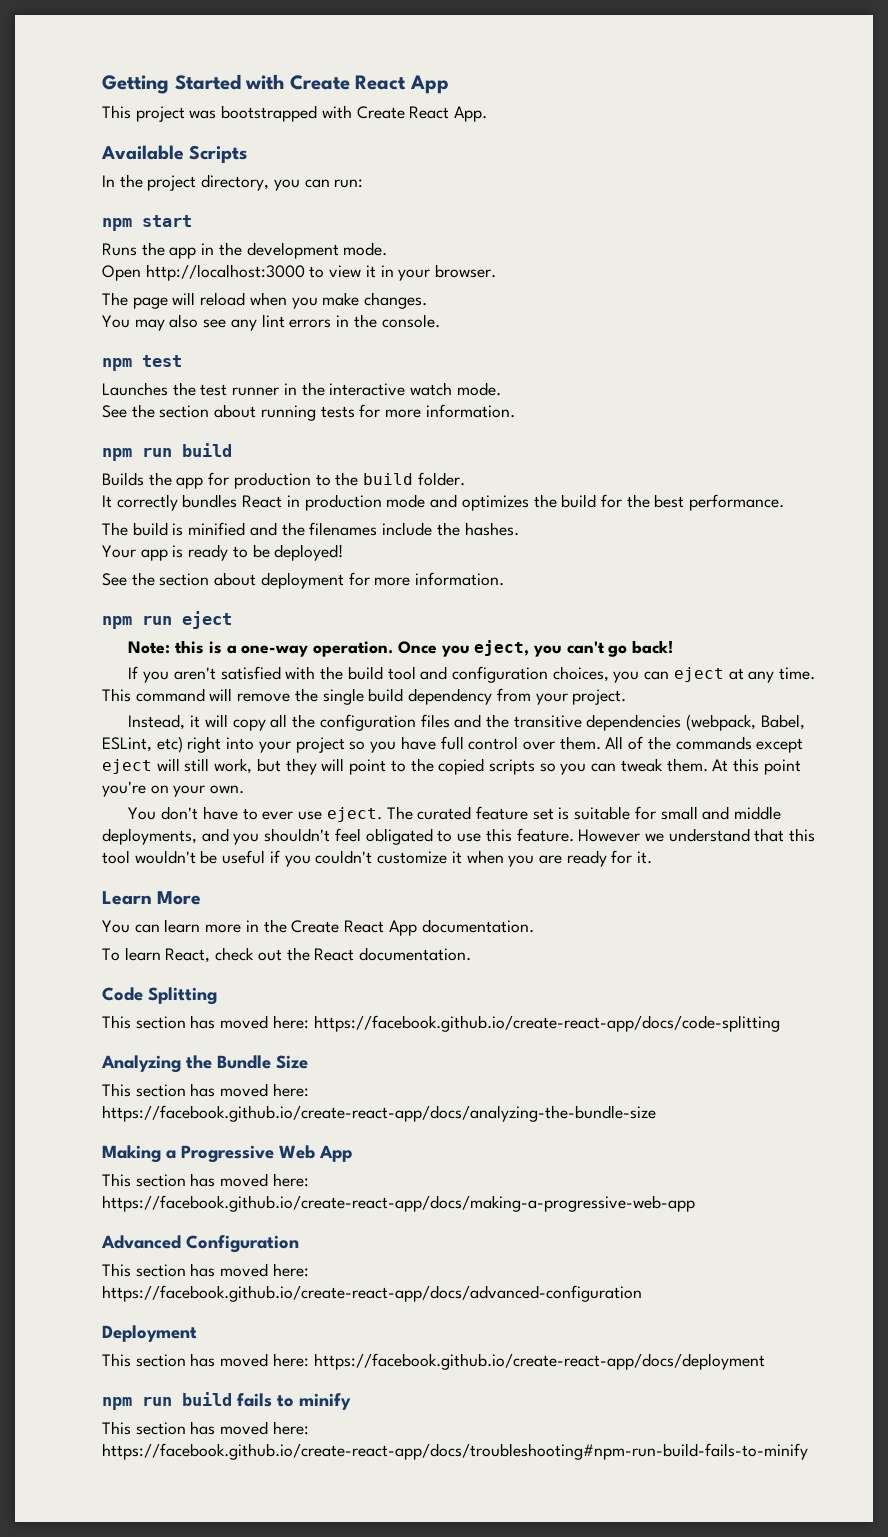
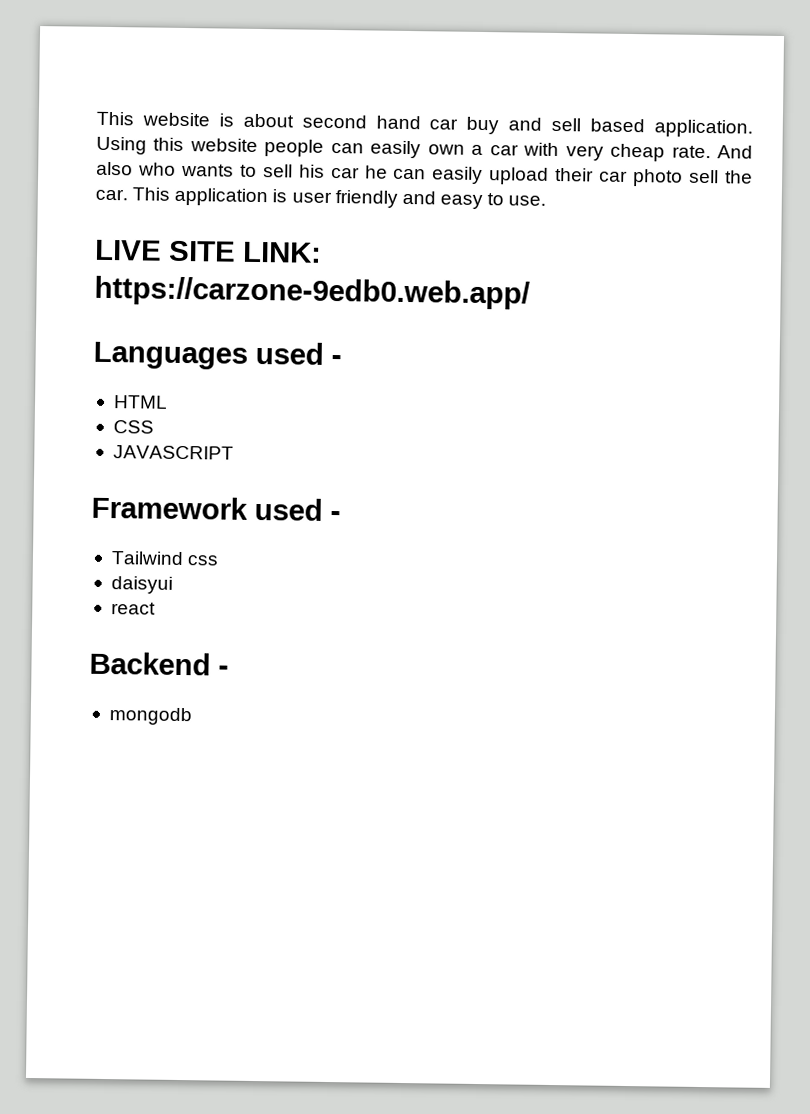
[102,74,449,94] [102,105,488,122] [101,145,248,164] [102,174,364,191] [102,215,192,231] [102,242,388,259] [102,264,497,281] [102,292,428,309] [102,314,440,331] [102,355,182,371] [102,382,501,396] [102,404,515,421] [102,443,232,461] [102,472,465,489] [102,494,785,511] [102,522,519,536] [102,544,344,561] [102,572,505,589] [102,611,232,629] [128,640,674,657] [128,666,816,683] [102,688,627,705] [128,714,805,731] [102,736,804,753] [102,758,801,775] [102,781,245,797] [128,806,782,822] [102,828,816,845] [102,850,653,867] [102,891,202,905] [102,919,534,936] [102,947,472,963] [102,987,217,1005] [102,1015,780,1032] [101,1055,308,1073] [102,1083,309,1097] [102,1105,656,1122] [102,1145,352,1163] [102,1173,309,1187] [102,1195,695,1212] [101,1235,299,1253] [102,1263,309,1277] [102,1285,642,1302] [102,1325,197,1342] [102,1353,765,1370] [102,1392,351,1410] [102,1421,309,1435] [102,1443,808,1460] Getting Started with Create React App // This project was bootstrapped with Create React App. // Available Scripts // In the project directory, you can run: // npm start // Runs the app in the development mode. // Open http://localhost:3000 to view it in your browser. // The page will reload when you make changes. // You may also see any lint errors in the console. // npm test // Launches the test runner in the interactive watch mode. // See the section about running tests for more information. // npm run build // Builds the app for production to the build folder. // It correctly bundles React in production mode and optimizes the build for the best performance. // The build is minified and the filenames include the hashes. // Your app is ready to be deployed! // See the section about deployment for more information. // npm run eject // Note: this is a one-way operation. Once you eject, you can't go back! // If you aren't satisfied with the build tool and configuration choices, you can eject at any time. This command will remove the single build dependency from your project. // Instead, it will copy all the configuration files and the transitive dependencies (webpack, Babel, ESLint, etc) right into your project so you have full control over them. All of the commands except eject will still work, but they will point to the copied scripts so you can tweak them. At this point you're on your own. // You don't have to ever use eject. The curated feature set is suitable for small and middle deployments, and you shouldn't feel obligated to use this feature. However we understand that this tool wouldn't be useful if you couldn't customize it when you are ready for it. // Learn More // You can learn more in the Create React App documentation. // To learn React, check out the React documentation. // Code Splitting // This section has moved here: https://facebook.github.io/create-react-app/docs/code-splitting // Analyzing the Bundle Size // This section has moved here: https://facebook.github.io/create-react-app/docs/analyzing-the-bundle-size // Making a Progressive Web App // This section has moved here: https://facebook.github.io/create-react-app/docs/making-a-progressive-web-app // Advanced Configuration // This section has moved here: https://facebook.github.io/create-react-app/docs/advanced-configuration // Deployment // This section has moved here: https://facebook.github.io/create-react-app/docs/deployment // npm run build fails to minify // This section has moved here: https://facebook.github.io/create-react-app/docs/troubleshooting#npm-run-build-fails-to-minify -> [96,111,753,138] [96,136,753,162] [96,161,753,187] [95,187,547,210] [94,239,322,263] [94,275,530,310] [93,341,342,370] [112,395,168,409] [112,420,154,434] [112,445,234,460] [91,495,341,522] [110,551,220,566] [110,576,173,594] [110,602,156,615] [89,651,229,676] [108,707,192,726] This website is about second hand car buy and sell based application. Using this website people can easily own a car with very cheap rate. And also who wants to sell his car he can easily upload their car photo sell the car. This application is user friendly and easy to use. // LIVE SITE LINK: https://carzone-9edb0.web.app/ // Languages used - // HTML // CSS // JAVASCRIPT // Framework used - // Tailwind css // daisyui // react // Backend - // mongodb

